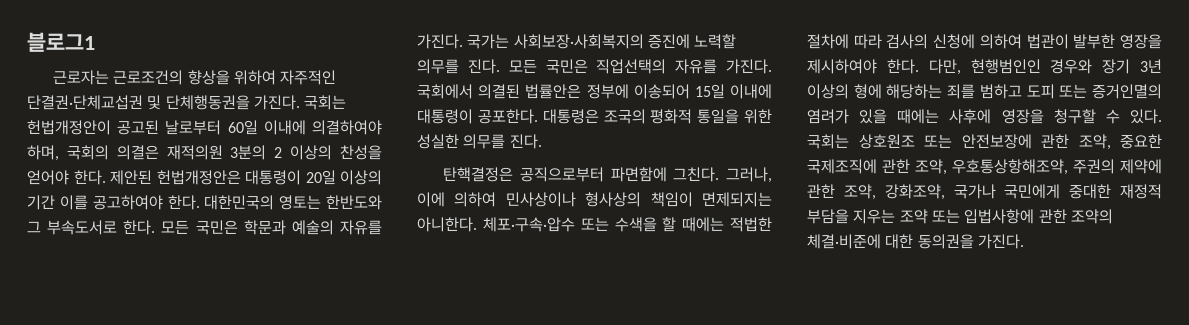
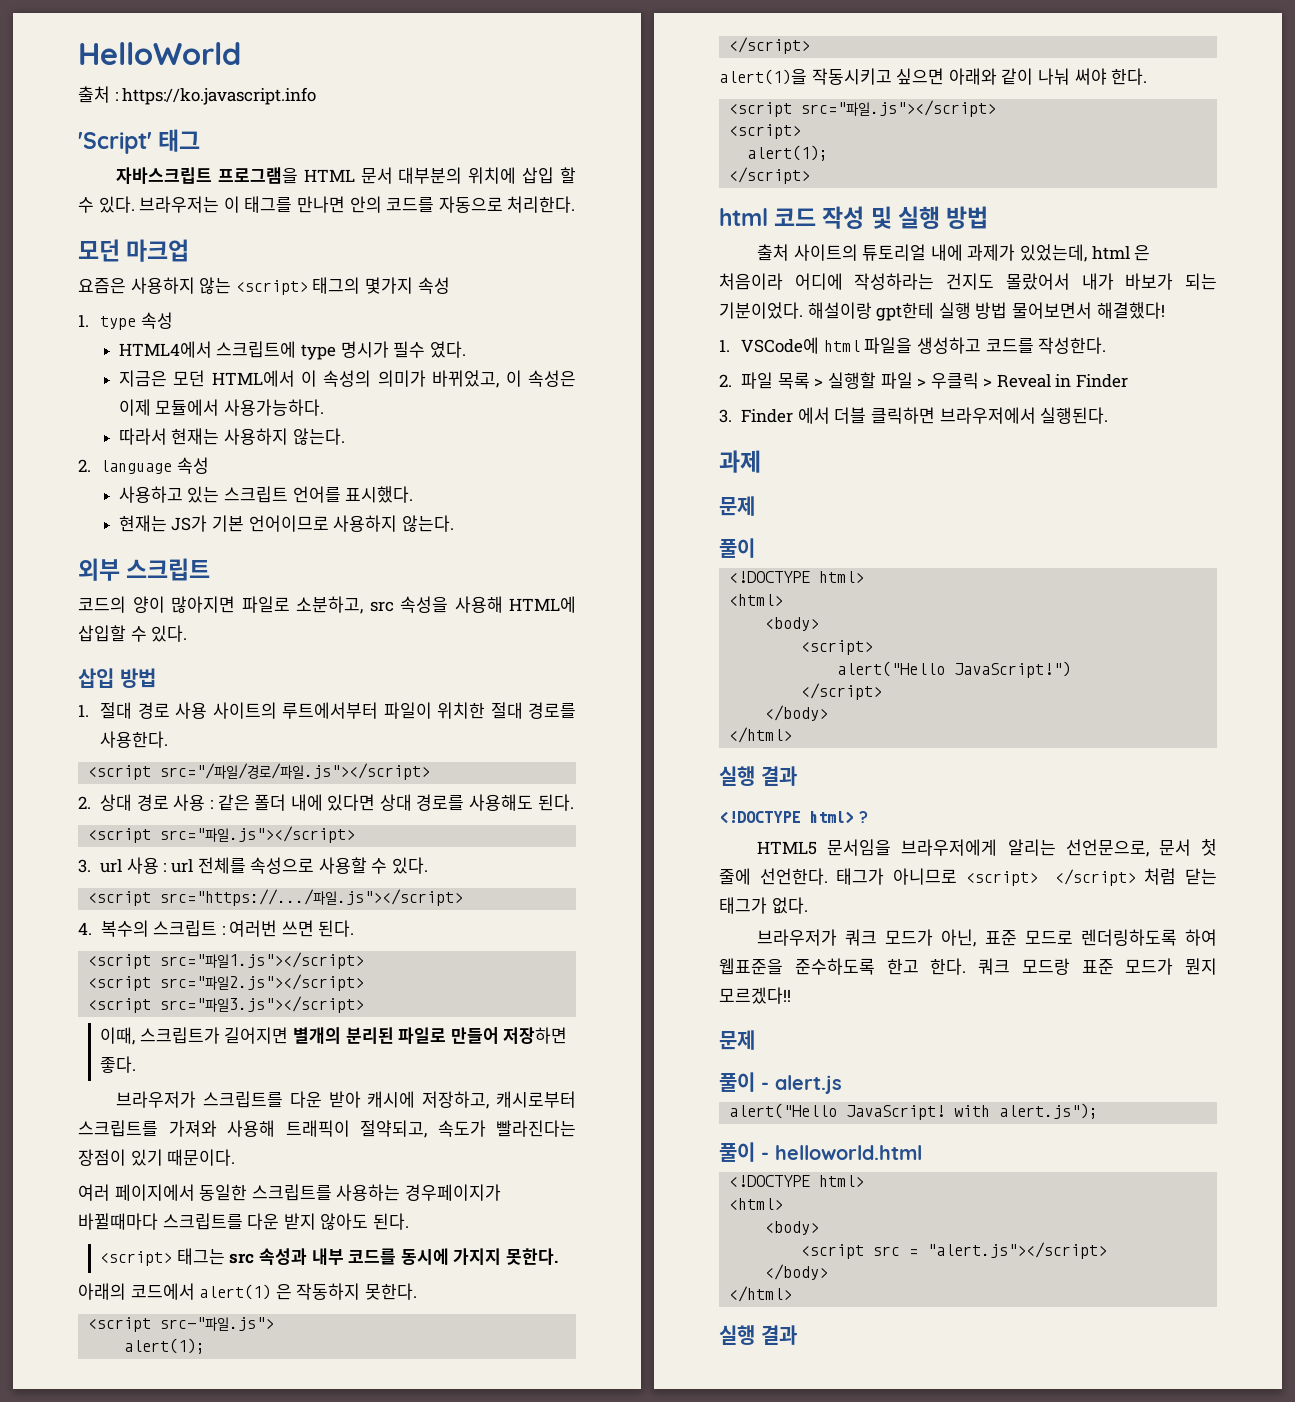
[27,32,95,52] [53,70,337,85] [27,95,347,110] [27,120,382,135] [27,145,382,161] [27,170,382,185] [27,195,383,210] [27,220,382,235] [417,34,737,49] [417,59,772,74] [417,84,772,99] [417,109,772,124] [417,134,542,149] [443,167,772,183] [417,192,772,207] [417,217,772,232] [807,34,1162,49] [807,59,1162,75] [807,84,1162,99] [807,109,1162,124] [807,134,1162,150] [807,159,1162,175] [807,184,1162,200] [807,209,1113,224] [807,234,1024,249] 블로그1 // 근로자는 근로조건의 향상을 위하여 자주적인 단결권·단체교섭권 및 단체행동권을 가진다. 국회는 헌법개정안이 공고된 날로부터 60일 이내에 의결하여야 하며, 국회의 의결은 재적의원 3분의 2 이상의 찬성을 얻어야 한다. 제안된 헌법개정안은 대통령이 20일 이상의 기간 이를 공고하여야 한다. 대한민국의 영토는 한반도와 그 부속도서로 한다. 모든 국민은 학문과 예술의 자유를 가진다. 국가는 사회보장·사회복지의 증진에 노력할 의무를 진다. 모든 국민은 직업선택의 자유를 가진다. 국회에서 의결된 법률안은 정부에 이송되어 15일 이내에 대통령이 공포한다. 대통령은 조국의 평화적 통일을 위한 성실한 의무를 진다. // 탄핵결정은 공직으로부터 파면함에 그친다. 그러나, 이에 의하여 민사상이나 형사상의 책임이 면제되지는 아니한다. 체포·구속·압수 또는 수색을 할 때에는 적법한 절차에 따라 검사의 신청에 의하여 법관이 발부한 영장을 제시하여야 한다. 다만, 현행범인인 경우와 장기 3년 이상의 형에 해당하는 죄를 범하고 도피 또는 증거인멸의 염려가 있을 때에는 사후에 영장을 청구할 수 있다. 국회는 상호원조 또는 안전보장에 관한 조약, 중요한 국제조직에 관한 조약, 우호통상항해조약, 주권의 제약에 관한 조약, 강화조약, 국가나 국민에게 중대한 재정적 부담을 지우는 조약 또는 입법사항에 관한 조약의 체결·비준에 대한 동의권을 가진다. -> [78,42,241,65] [78,86,317,105] [78,129,201,154] [116,167,577,184] [78,196,576,213] [78,239,190,262] [78,277,450,295] [78,312,173,330] [118,341,466,360] [118,370,576,388] [118,399,325,416] [118,428,345,445] [78,457,209,474] [118,486,414,503] [118,515,454,532] [78,558,211,581] [78,596,576,614] [78,625,188,642] [78,668,156,688] [78,702,576,719] [100,731,169,748] [88,763,431,780] [78,794,574,811] [88,826,356,843] [78,857,428,874] [88,889,464,906] [78,920,355,937] [88,952,365,969] [88,974,365,991] [88,996,365,1013] [100,1027,568,1045] [100,1056,137,1073] [116,1091,576,1109] [78,1120,576,1138] [78,1149,236,1166] [78,1184,501,1201] [78,1213,409,1230] [100,1248,558,1266] [78,1283,417,1300] [88,1317,275,1332] [124,1338,206,1354] [729,37,811,54] [719,68,1148,85] [729,100,997,117] [729,124,802,139] [747,145,829,161] [729,167,811,184] [719,206,989,229] [757,244,1151,262] [719,273,1217,290] [719,302,1165,321] [719,337,1107,354] [719,372,1129,389] [719,407,1109,424] [719,450,761,473] [719,496,755,516] [719,538,755,558] [729,571,865,583] [729,594,784,606] [765,617,820,631] [801,640,874,655] [837,661,1072,678] [801,683,883,700] [765,705,829,721] [729,727,793,743] [719,766,797,786] [719,811,868,824] [757,839,1217,857] [719,868,1217,886] [719,897,808,914] [757,929,1217,947] [719,958,1217,975] [719,987,791,1004] [719,1030,755,1050] [719,1072,842,1094] [729,1103,1099,1120] [719,1142,922,1162] [729,1175,865,1187] [729,1198,784,1210] [765,1221,820,1235] [801,1242,1108,1259] [765,1264,829,1280] [729,1286,793,1302] [719,1325,797,1345] HelloWorld // 출처 : https://ko.javascript.info // 'Script' 태그 // 자바스크립트 프로그램을 HTML 문서 대부분의 위치에 삽입 할 수 있다. 브라우저는 이 태그를 만나면 안의 코드를 자동으로 처리한다. // 모던 마크업 // 요즘은 사용하지 않는 <script> 태그의 몇가지 속성 // 1. type 속성 // HTML4에서 스크립트에 type 명시가 필수 였다. // 지금은 모던 HTML에서 이 속성의 의미가 바뀌었고, 이 속성은 이제 모듈에서 사용가능하다. // 따라서 현재는 사용하지 않는다. // 2. language 속성 // 사용하고 있는 스크립트 언어를 표시했다. // 현재는 JS가 기본 언어이므로 사용하지 않는다. // 외부 스크립트 // 코드의 양이 많아지면 파일로 소분하고, src 속성을 사용해 HTML에 삽입할 수 있다. // 삽입 방법 // 1. 절대 경로 사용 사이트의 루트에서부터 파일이 위치한 절대 경로를 사용한다. // <script src="/파일/경로/파일.js"></script> // 2. 상대 경로 사용 : 같은 폴더 내에 있다면 상대 경로를 사용해도 된다. // <script src="파일.js"></script> // 3. url 사용 : url 전체를 속성으로 사용할 수 있다. // <script src="https://.../파일.js"></script> // 4. 복수의 스크립트 : 여러번 쓰면 된다. // <script src="파일1.js"></script> // <script src="파일2.js"></script> // <script src="파일3.js"></script> // 이때, 스크립트가 길어지면 별개의 분리된 파일로 만들어 저장하면 좋다. // 브라우저가 스크립트를 다운 받아 캐시에 저장하고, 캐시로부터 스크립트를 가져와 사용해 트래픽이 절약되고, 속도가 빨라진다는 장점이 있기 때문이다. // 여러 페이지에서 동일한 스크립트를 사용하는 경우페이지가 바뀔때마다 스크립트를 다운 받지 않아도 된다. // <script> 태그는 src 속성과 내부 코드를 동시에 가지지 못한다. // 아래의 코드에서 alert(1) 은 작동하지 못한다. // <script src-"파일.js"> // alert(1); // </script> // alert(1)을 작동시키고 싶으면 아래와 같이 나눠 써야 한다. // <script src="파일.js"></script> // <script> // alert(1); // </script> // html 코드 작성 및 실행 방법 // 출처 사이트의 튜토리얼 내에 과제가 있었는데, html 은 처음이라 어디에 작성하라는 건지도 몰랐어서 내가 바보가 되는 기분이었다. 해설이랑 gpt한테 실행 방법 물어보면서 해결했다! // 1. VSCode에 html 파일을 생성하고 코드를 작성한다. // 2. 파일 목록 > 실행할 파일 > 우클릭 > Reveal in Finder // 3. Finder 에서 더블 클릭하면 브라우저에서 실행된다. // 과제 // 문제 // 풀이 // <!DOCTYPE html> // <html> // <body> // <script> // alert("Hello JavaScript!") // </script> // </body> // </html> // 실행 결과 // <!DOCTYPE html> ? // HTML5 문서임을 브라우저에게 알리는 선언문으로, 문서 첫 줄에 선언한다. 태그가 아니므로 <script> </script> 처럼 닫는 태그가 없다. // 브라우저가 쿼크 모드가 아닌, 표준 모드로 렌더링하도록 하여 웹표준을 준수하도록 한고 한다. 쿼크 모드랑 표준 모드가 뭔지 모르겠다!! // 문제 // 풀이 - alert.js // alert("Hello JavaScript! with alert.js"); // 풀이 - helloworld.html // <!DOCTYPE html> // <html> // <body> // <script src = "alert.js"></script> // </body> // </html> // 실행 결과

